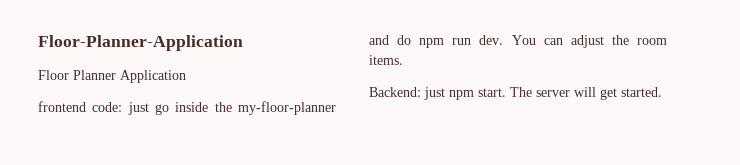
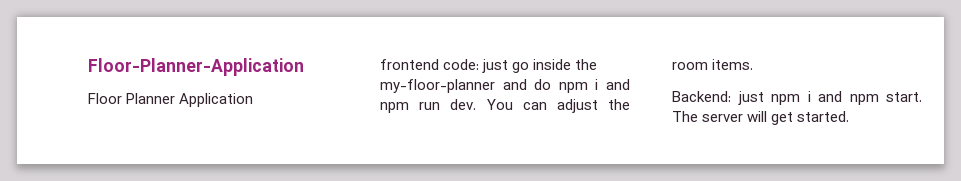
(445, 43) none -> [595,79,630,90] [380,102,409,113] i and npm
(474, 95) none -> [807,91,879,105] i and npm

